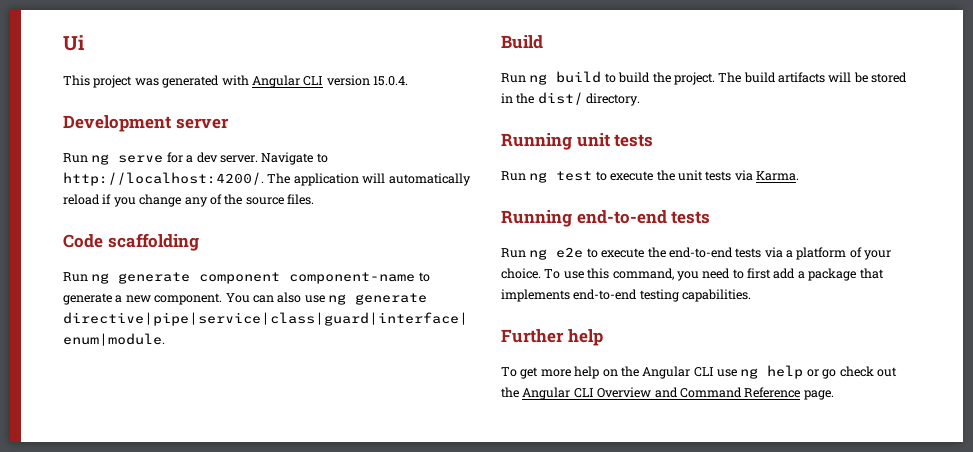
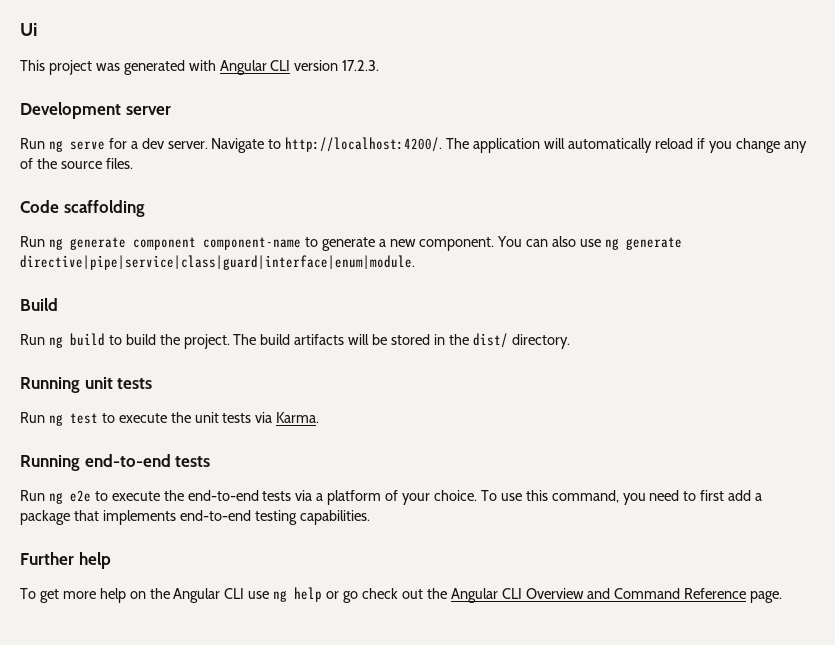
[373,76,408,86] 15.0.4. -> [342,60,380,71] 17.2.3.

